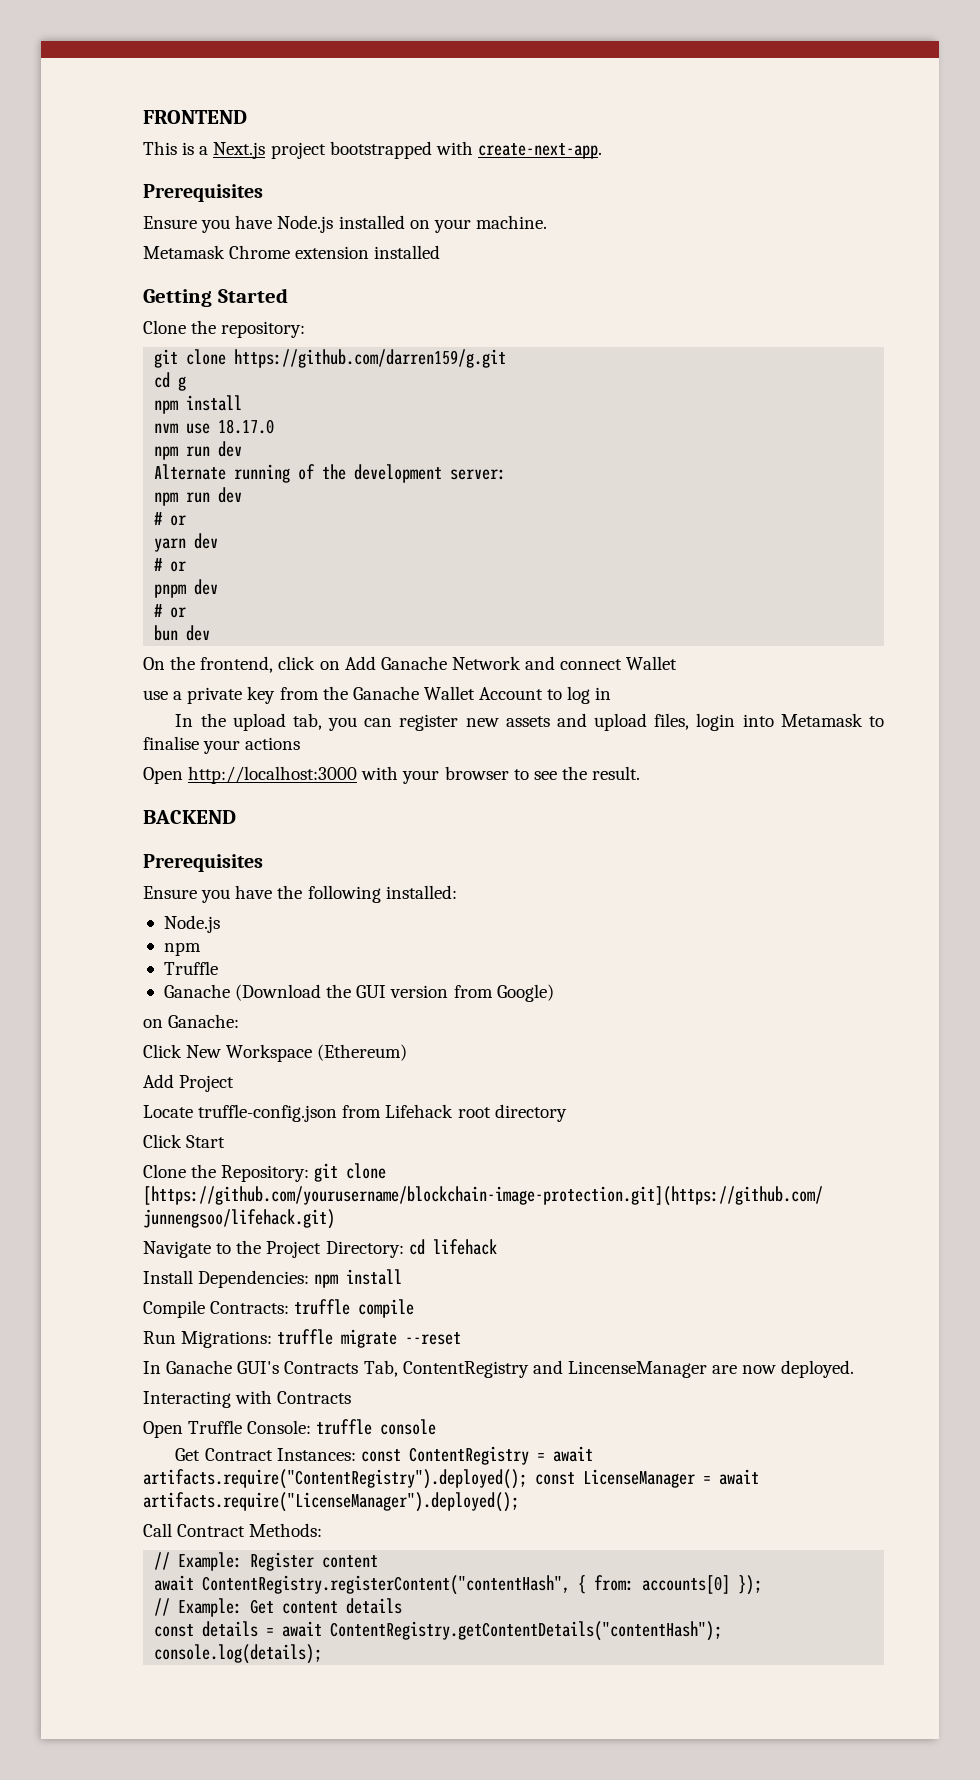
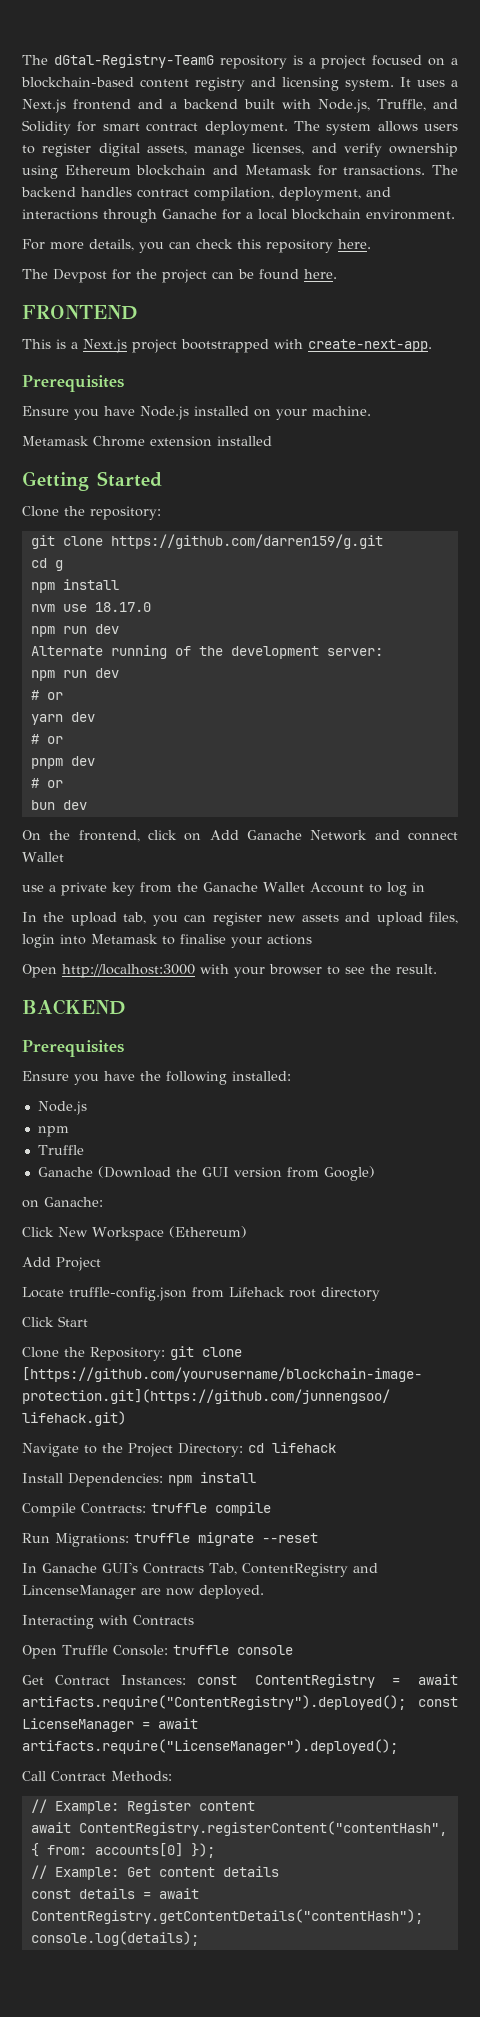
(143, 117) none -> [22,54,458,69] [21,77,458,91] [22,99,458,113] [22,120,458,135] [22,143,458,157] [22,165,459,179] [21,187,391,201] [22,209,455,223] [22,239,371,253] [22,269,337,283] The dGtal-Registry-TeamG repository is a project focused on a blockchain-based content registry and licensing system. It uses a Next.js frontend and a backend built with Node.js, Truffle, and Solidity for smart contract deployment. The system allows users to register digital assets, manage licenses, and verify ownership using Ethereum blockchain and Metamask for transactions. The backend handles contract compilation, deployment, and interactions through Ganache for a local blockchain environment. // For more details, you can check this repository here. // The Devpost for the project can be found here. //

